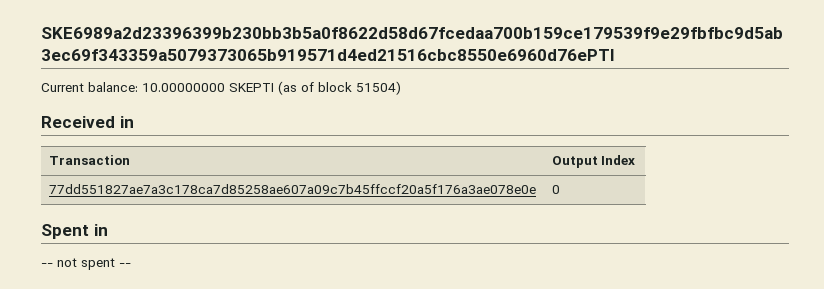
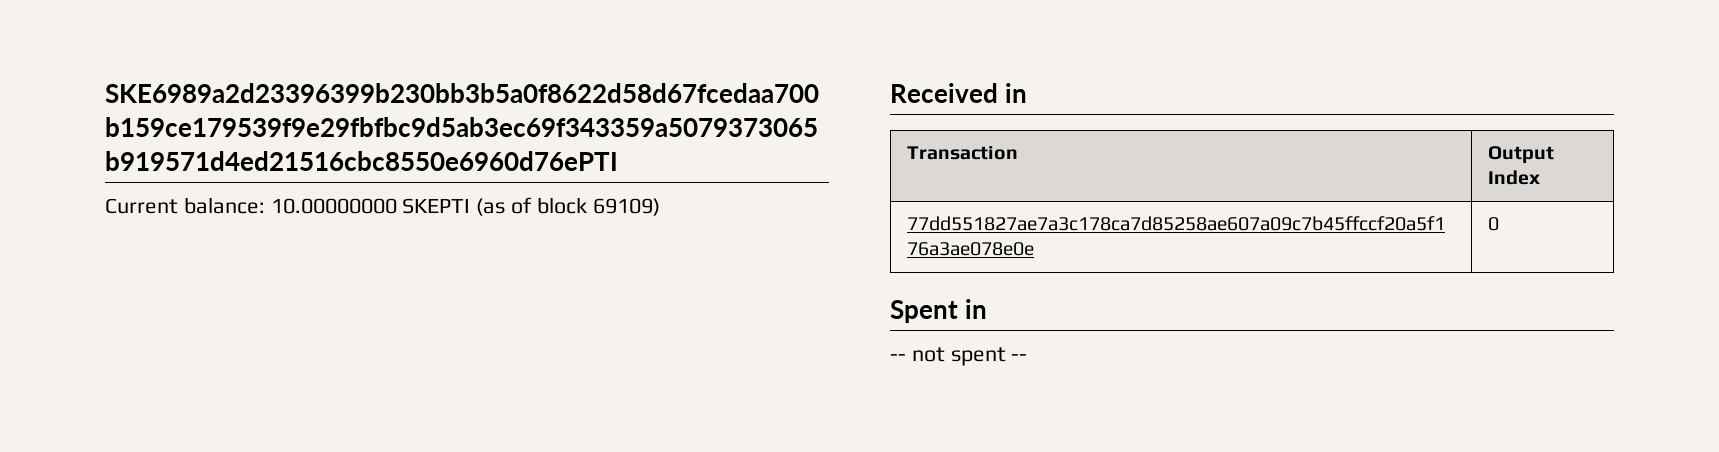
[356,81,401,95] 51504) -> [592,198,660,216] 69109)

